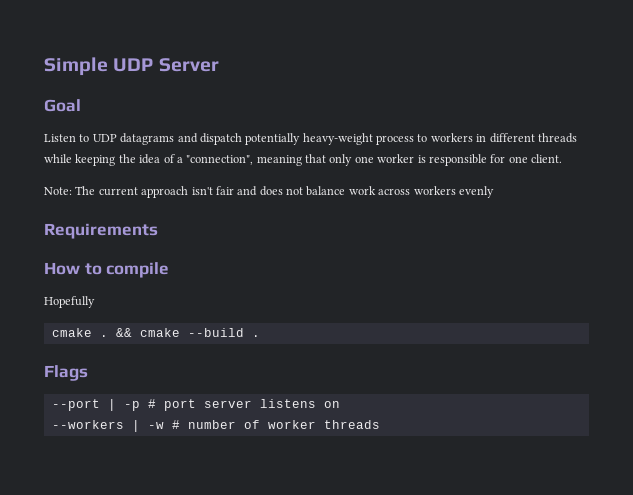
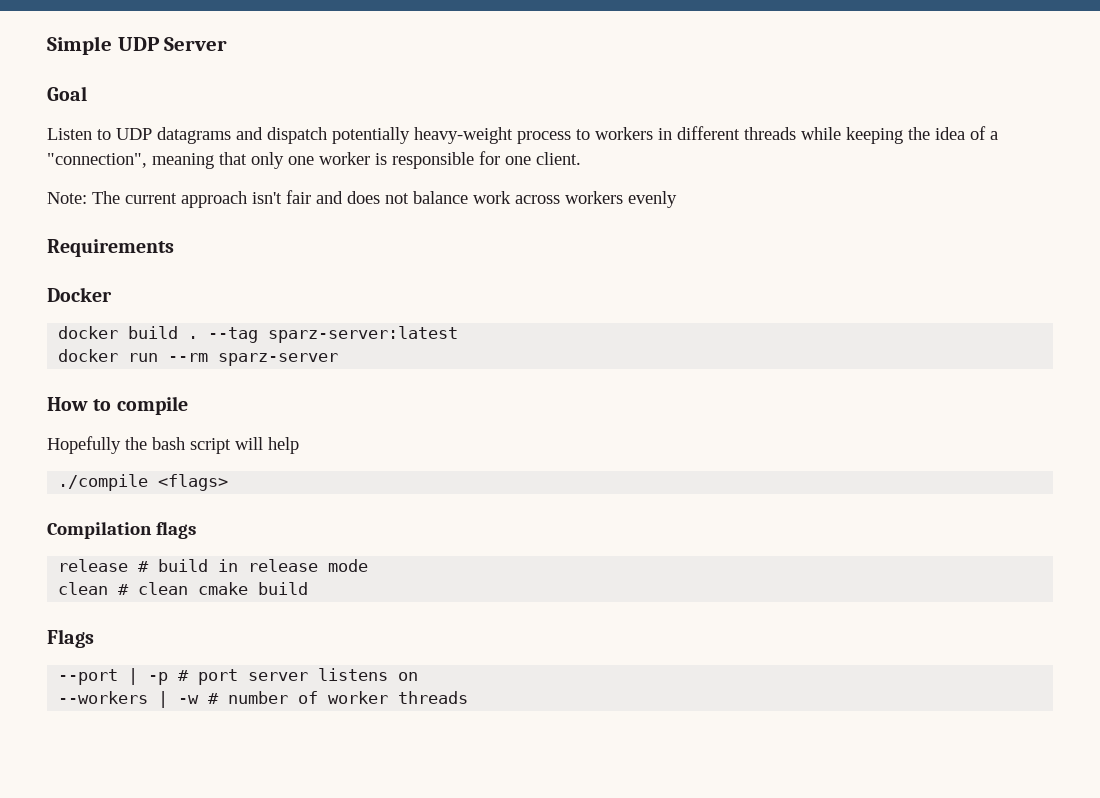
[44,262,170,278] [44,296,95,308] [51,328,260,337] How to compile // Hopefully // cmake . && cmake --build . -> [47,287,112,302] [58,326,459,343] [58,349,339,366] [47,396,188,415] [47,436,299,454] [58,474,229,491] [47,522,196,539] [58,559,369,572] [58,582,309,595] Docker // docker build . --tag sparz-server:latest // docker run --rm sparz-server // How to compile // Hopefully the bash script will help // ./compile <flags> // Compilation flags // release # build in release mode // clean # clean cmake build

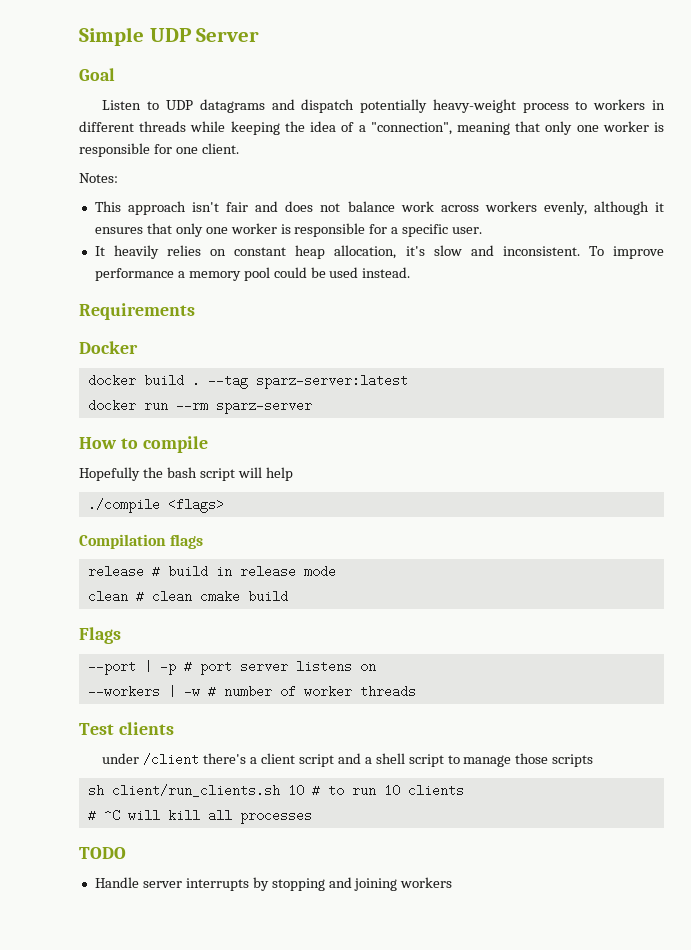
[47,191,177,204] Note: The current -> [79,173,118,183] [94,201,121,212] Notes: // This
[628,191,677,208] evenly -> [543,201,664,215] [94,223,483,237] [94,245,664,259] [94,267,411,281] evenly, although it ensures that only one worker is responsible for a specific user. // It heavily relies on constant heap allocation, it's slow and inconsistent. To improve performance a memory pool could be used instead.
(469, 697) none -> [79,722,174,735] [102,753,594,767] [87,784,464,797] [87,809,312,824] [79,847,126,859] [94,877,453,891] // Test clients // under /client there's a client script and a shell script to manage those scripts // sh client/run_clients.sh 10 # to run 10 clients // # ^C will kill all processes // TODO // Handle server interrupts by stopping and joining workers

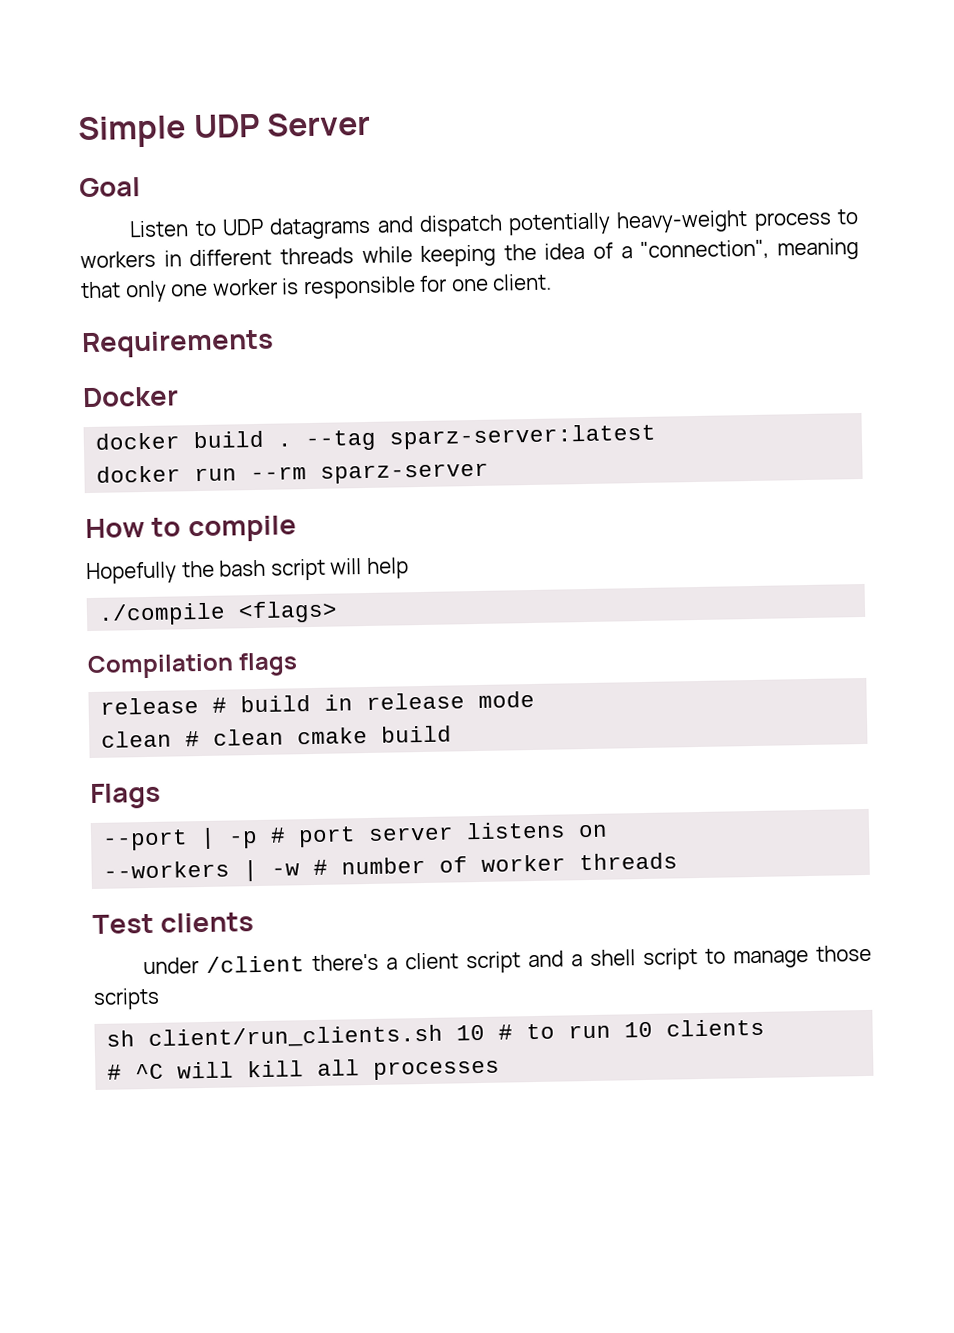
[79,173,118,183] [94,201,664,215] [94,223,483,237] [94,245,664,259] [94,267,411,281] // Notes: // This approach isn't fair and does not balance work across workers evenly, although it ensures that only one worker is responsible for a specific user. // It heavily relies on constant heap allocation, it's slow and inconsistent. To improve performance a memory pool could be used instead. -> (553, 282) none
[79,847,126,859] [94,877,453,891] // TODO // Handle server interrupts by stopping and joining workers -> (501, 1069) none

